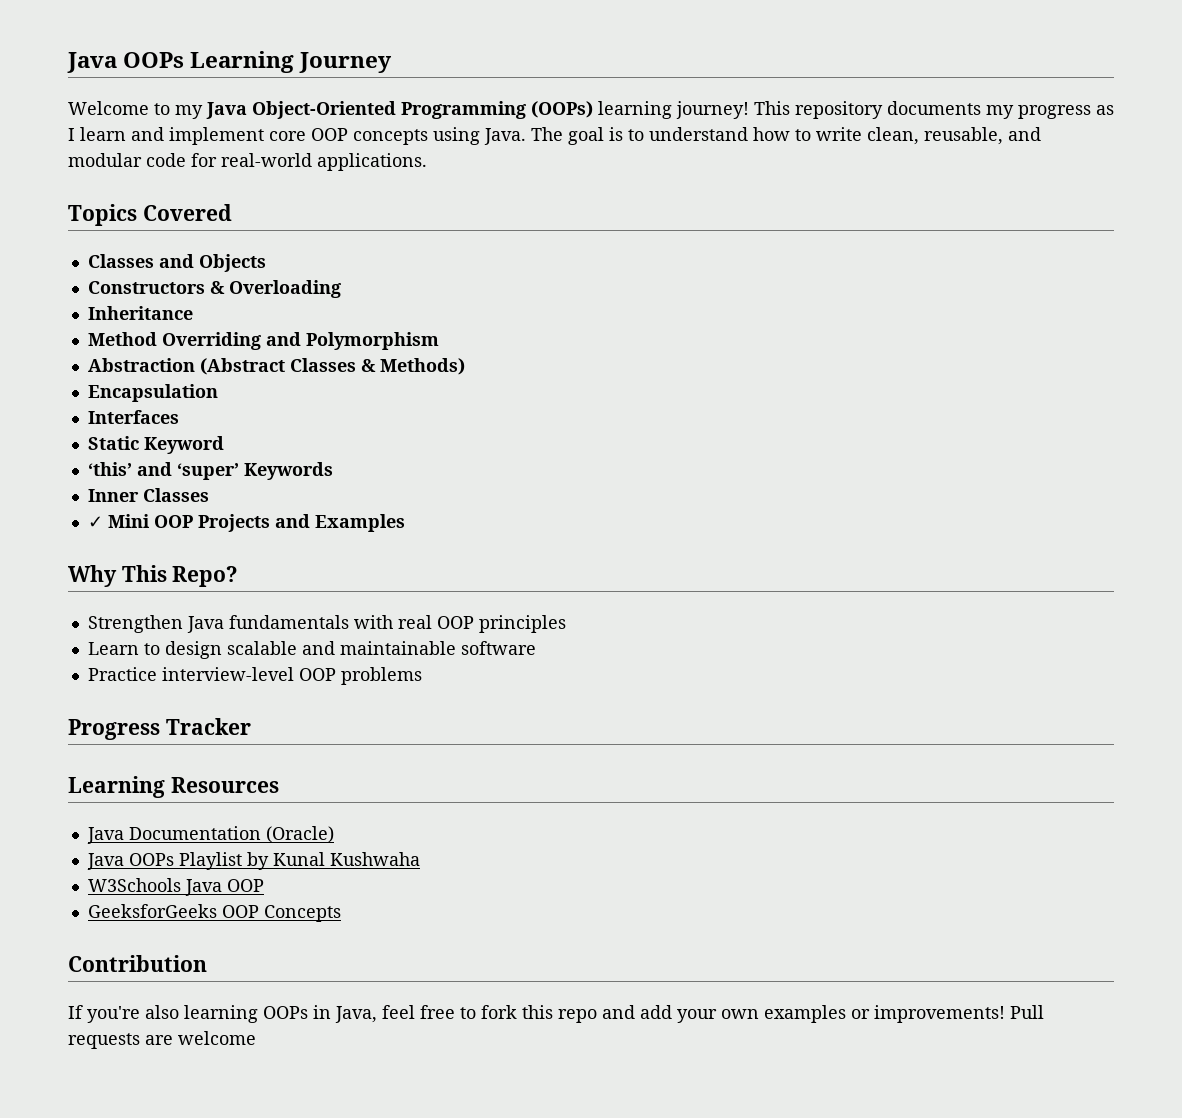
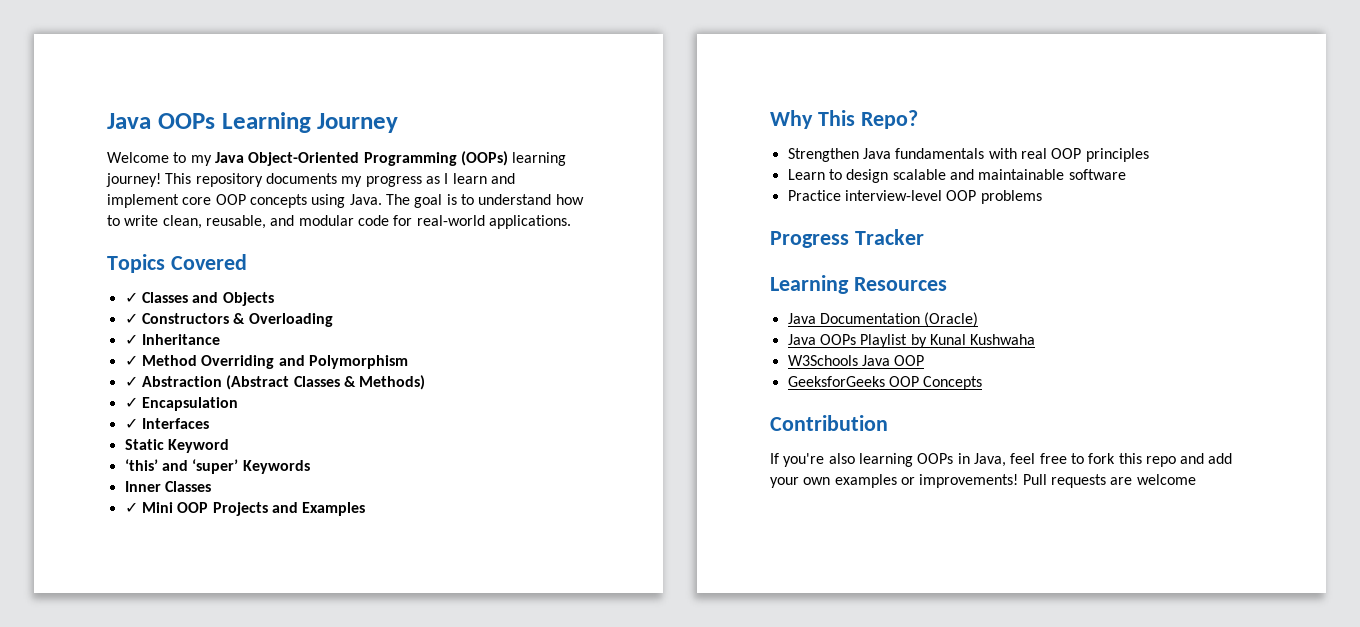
(232, 212) none -> [124,292,138,303] ✓
(266, 263) none -> [124,313,138,324] ✓
(341, 289) none -> [124,334,138,345] ✓
(193, 313) none -> [124,355,138,366] ✓
(439, 341) none -> [124,376,138,387] ✓
(465, 366) none -> [124,397,138,408] ✓
(218, 393) none -> [124,418,138,429] ✓

